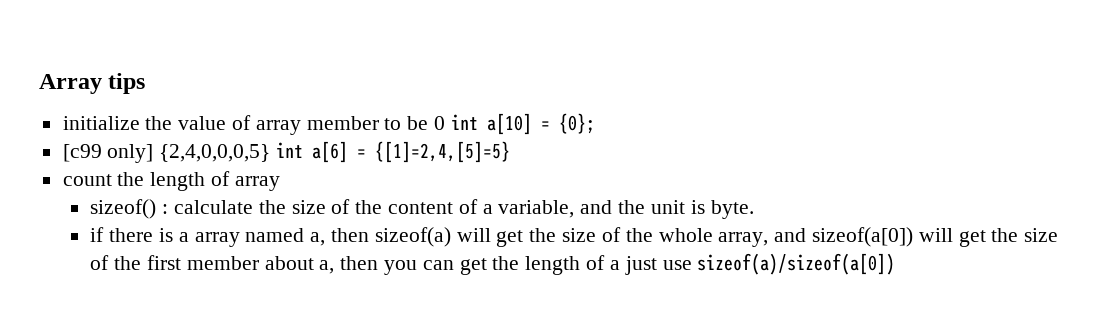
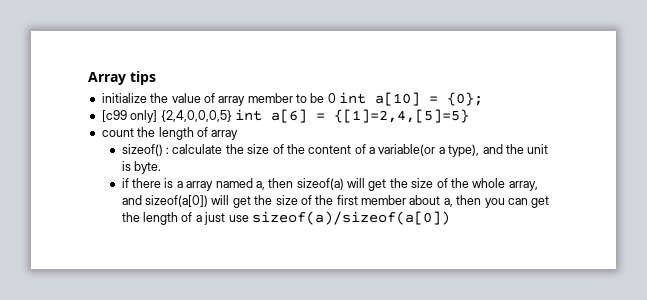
[498,200,575,218] variable, -> [378,144,480,157] variable(or a type),

